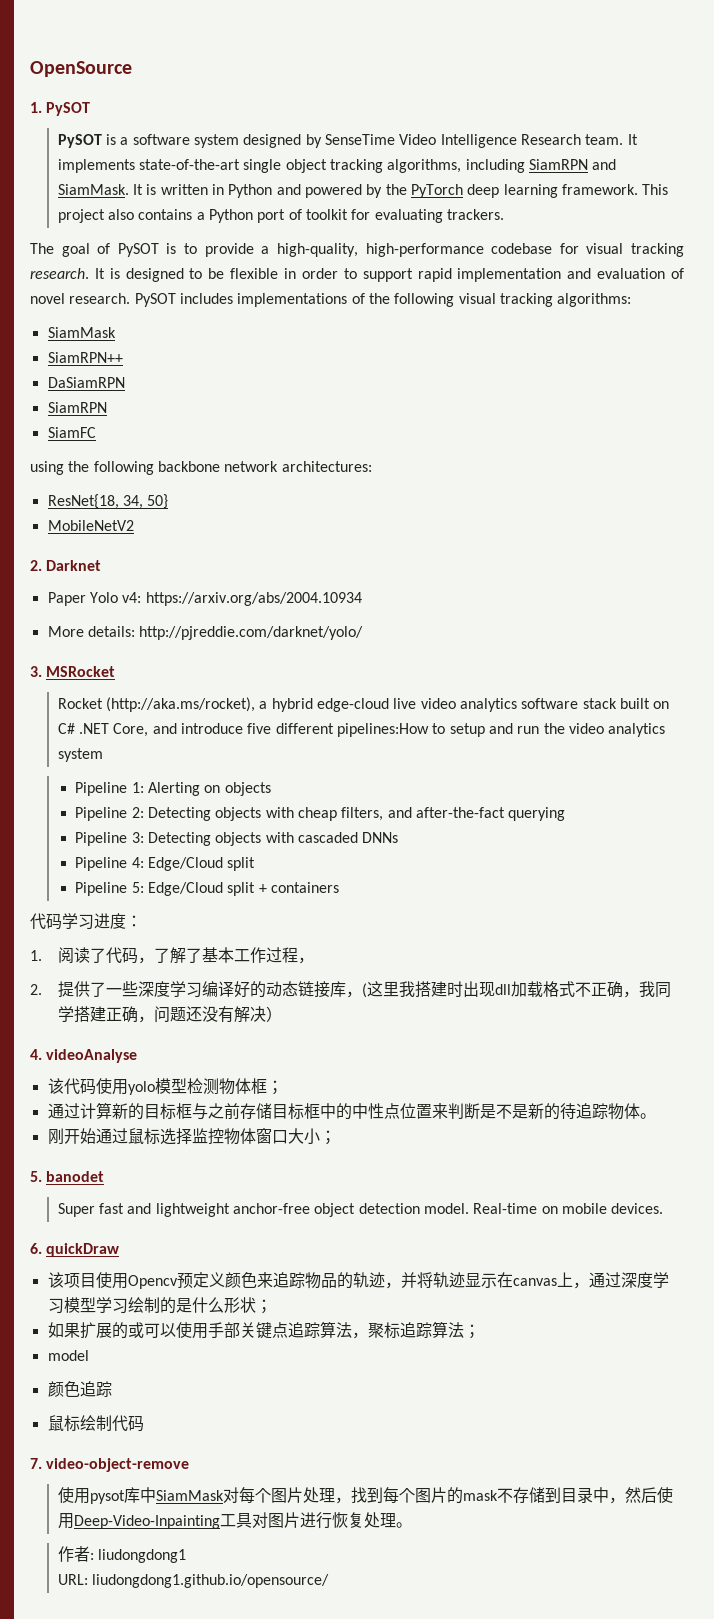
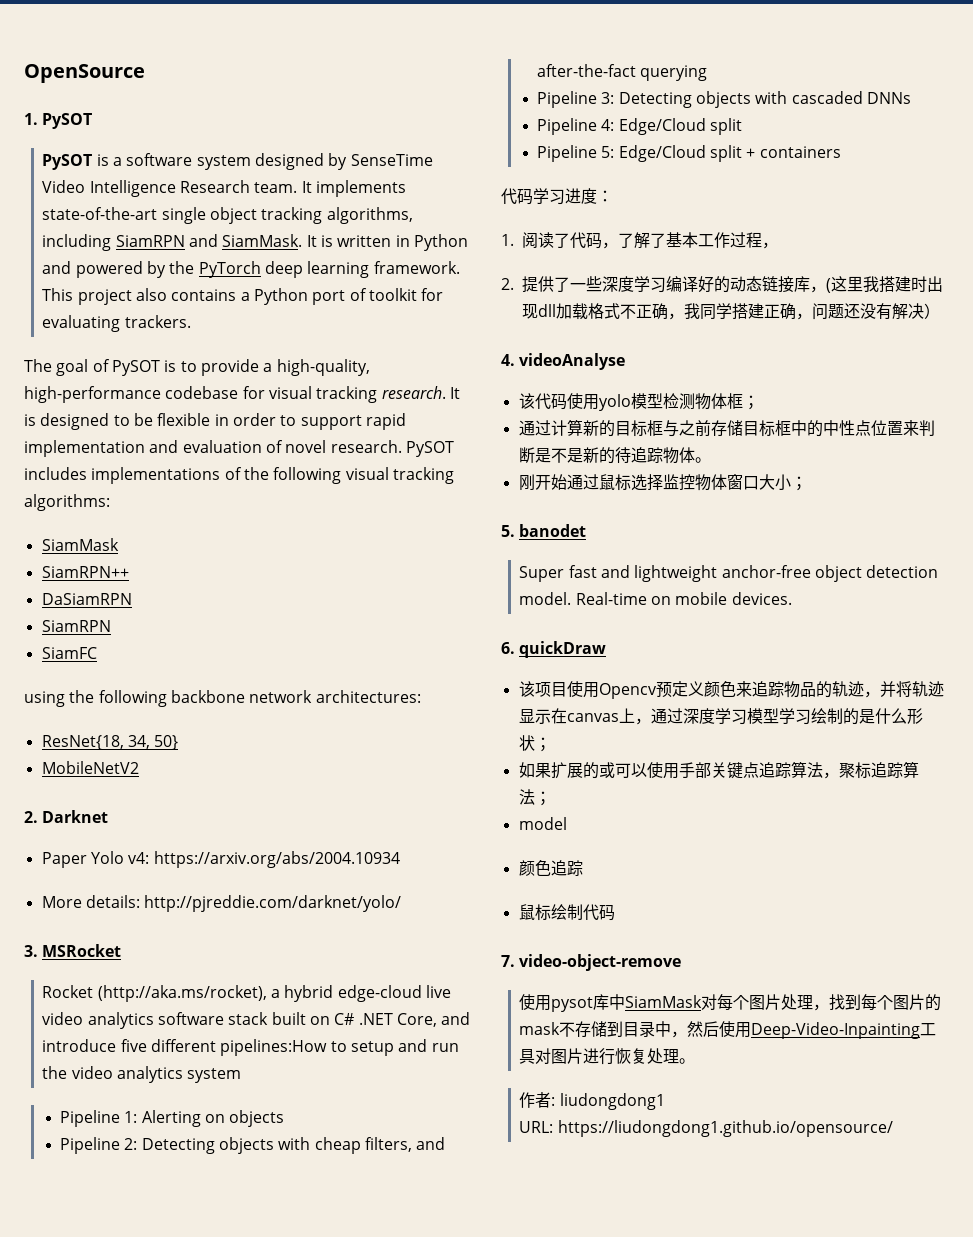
[92,1574,330,1588] liudongdong1.github.io/opensource/ -> [557,1120,893,1137] https://liudongdong1.github.io/opensource/

